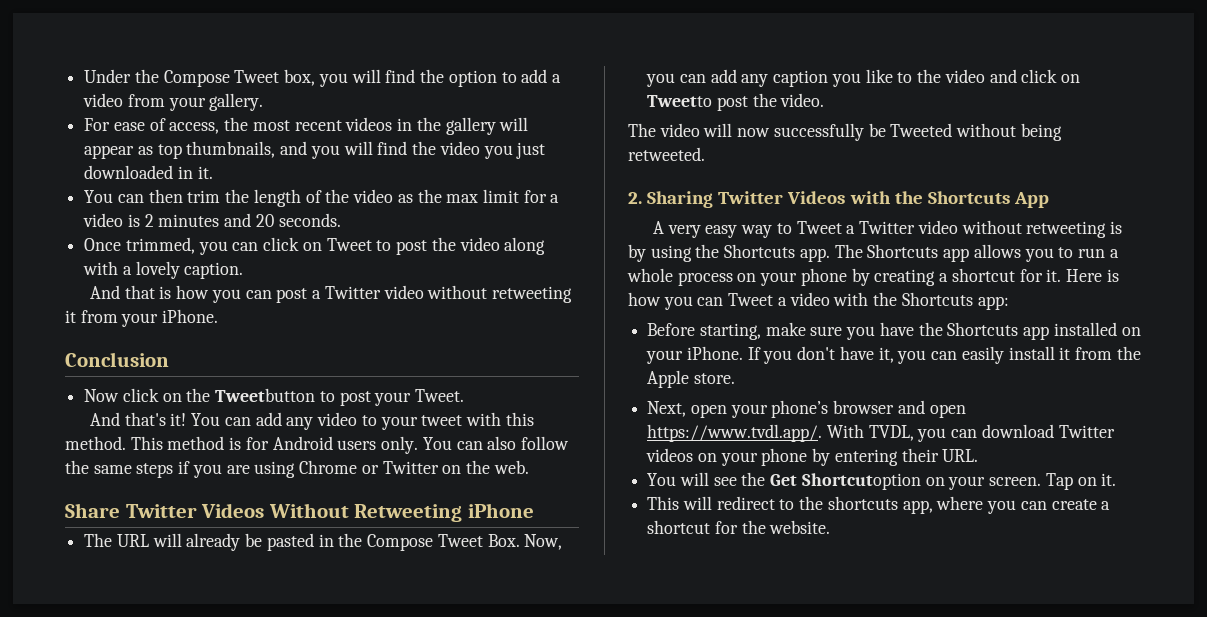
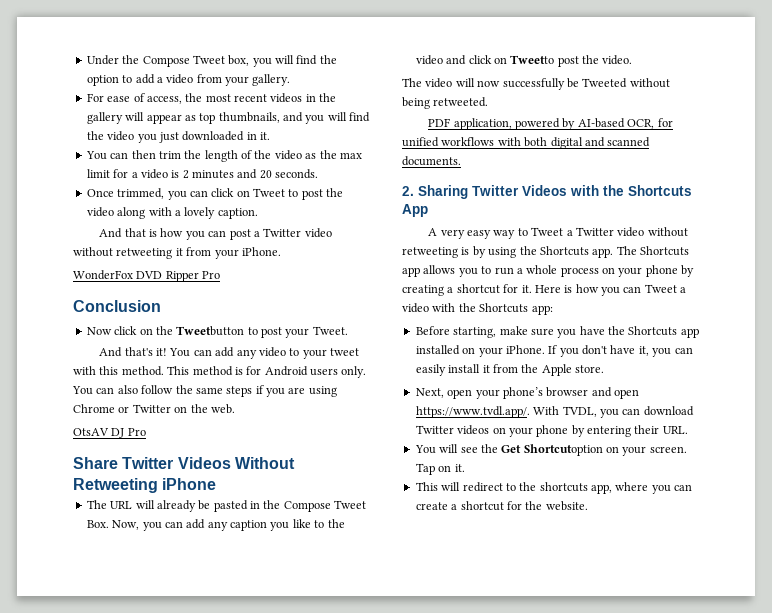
(219, 316) none -> [73,270,221,282] // WonderFox DVD Ripper Pro
(529, 467) none -> [73,428,146,438] // OtsAV DJ Pro
(705, 154) none -> [428,118,673,130] [402,137,651,149] [402,156,461,166] // PDF application, powered by AI-based OCR, for unified workflows with both digital and scanned documents.

